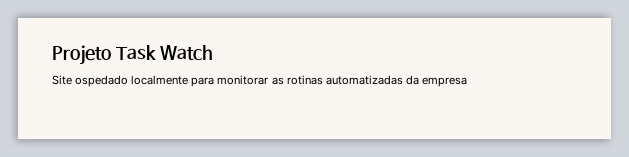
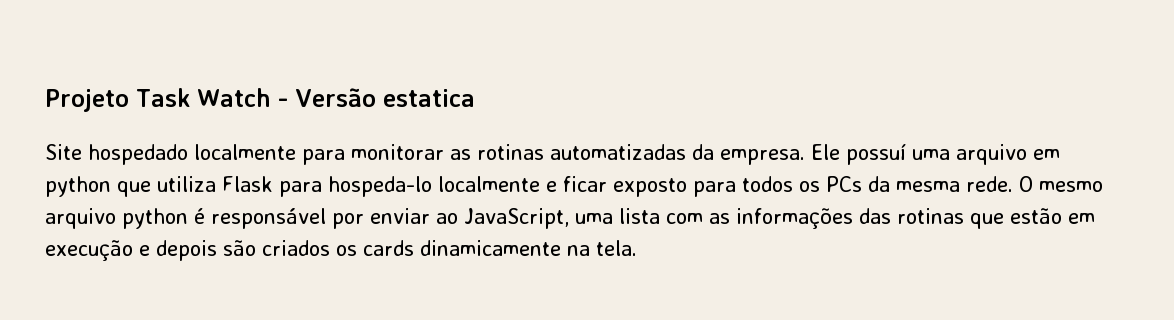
(214, 53) none -> [277,88,475,107] - Versão estatica
[75,75,129,87] ospedado -> [88,144,188,165] hospedado
[421,77,467,87] empresa -> [720,144,1060,165] [45,176,1103,197] [45,208,1095,229] [45,240,637,261] empresa. Ele possuí uma arquivo em python que utiliza Flask para hospeda-lo localmente e ficar exposto para todos os PCs da mesma rede. O mesmo arquivo python é responsável por enviar ao JavaScript, uma lista com as informações das rotinas que estão em execução e depois são criados os cards dinamicamente na tela.

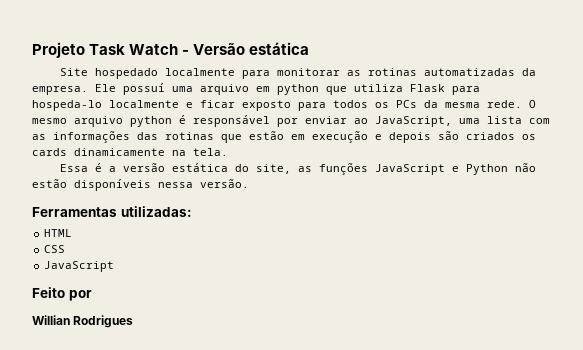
[382,89,475,107] estatica -> [249,42,310,55] estática
(637, 248) none -> [59,163,536,175] [32,179,249,191] [32,206,192,217] [44,229,73,237] [44,245,66,253] [44,261,115,272] [32,287,92,301] [32,315,134,328] // Essa é a versão estática do site, as funções JavaScript e Python não estão disponíveis nessa versão. // Ferramentas utilizadas: // HTML // CSS // JavaScript // Feito por // Willian Rodrigues

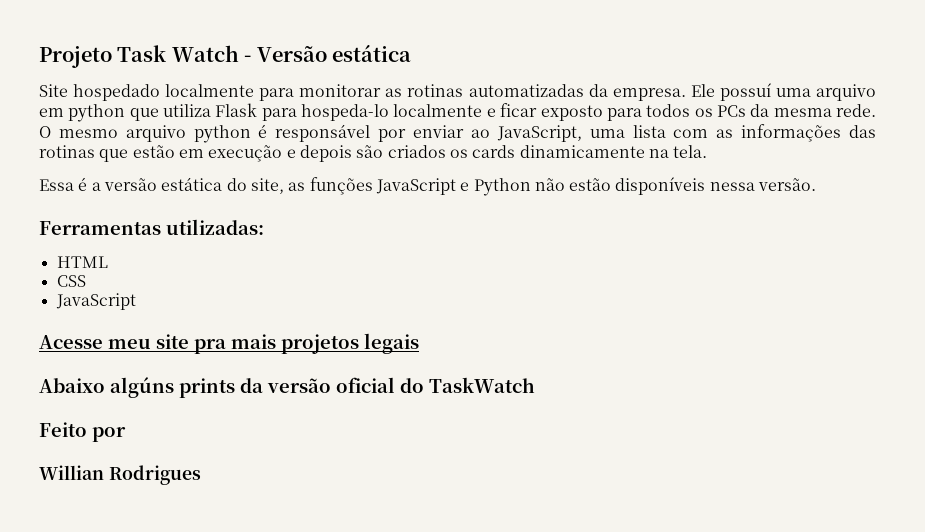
(115, 266) none -> [39,333,419,354] [39,377,535,398] // Acesse meu site pra mais projetos legais // Abaixo algúns prints da versão oficial do TaskWatch

